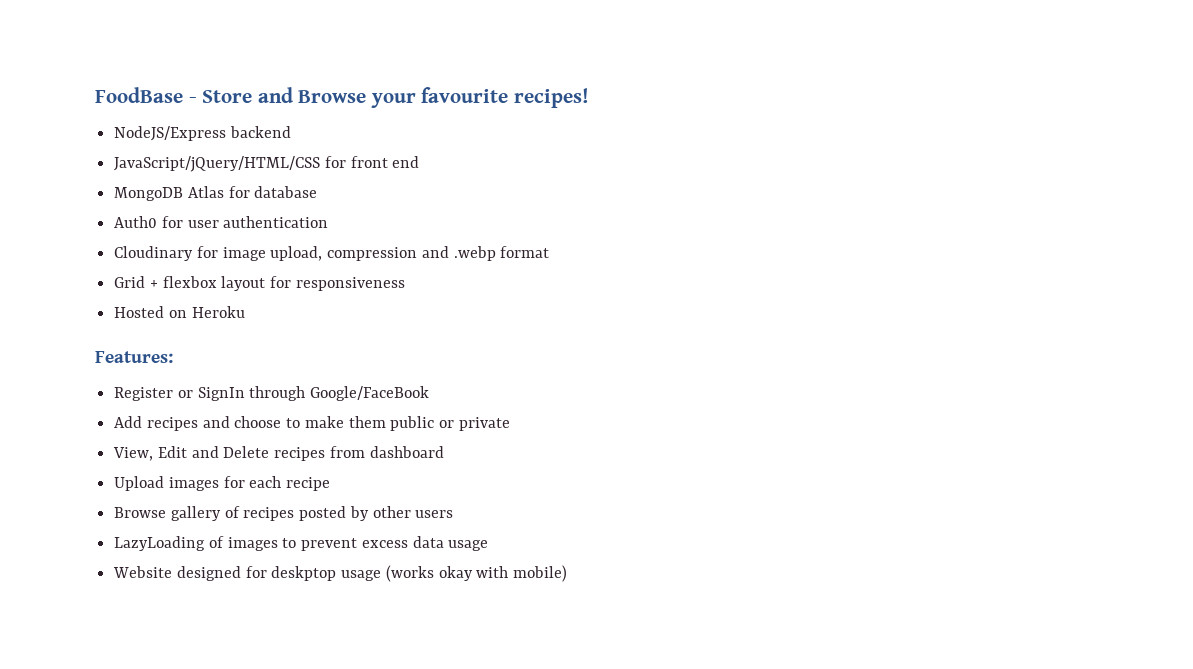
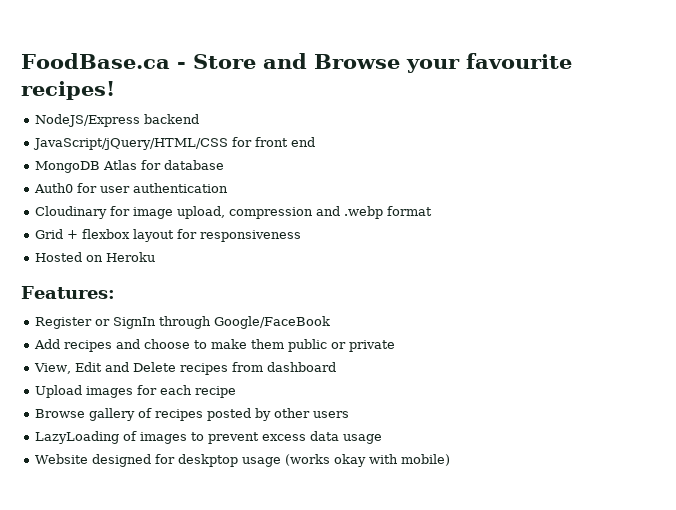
[95,87,183,103] FoodBase -> [21,53,170,69] FoodBase.ca

